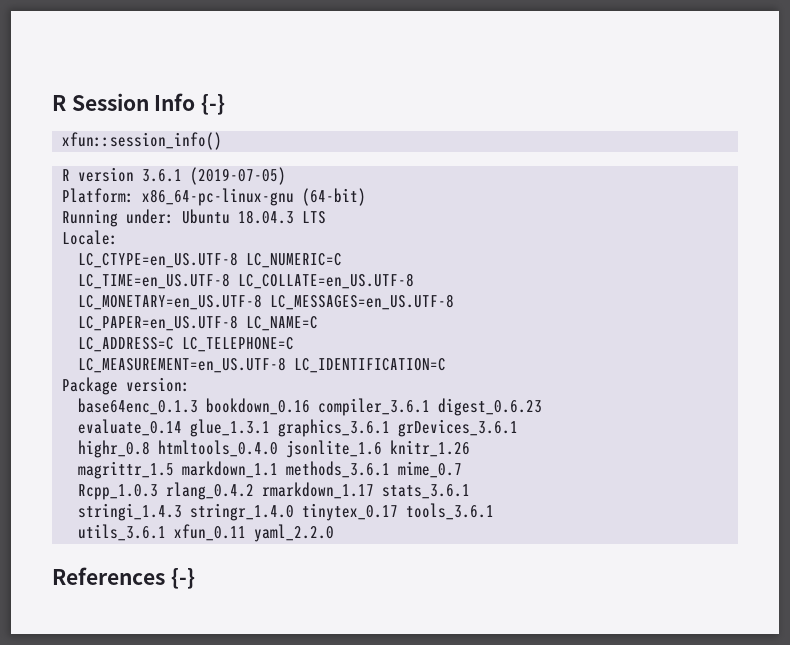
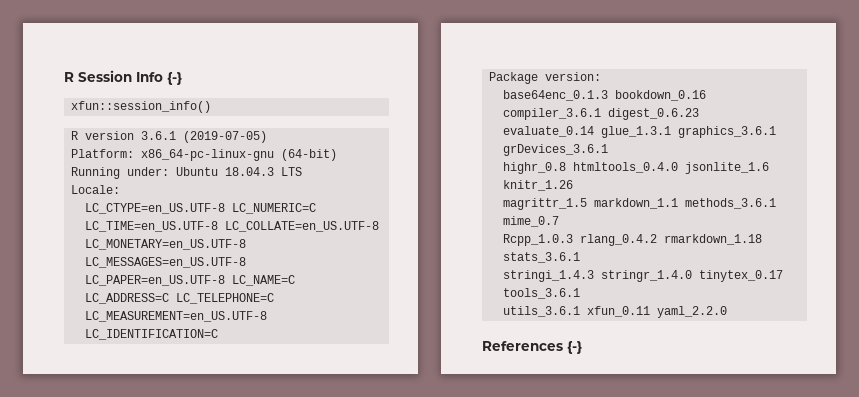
[261,482,374,499] rmarkdown_1.17 -> [663,234,762,245] rmarkdown_1.18

